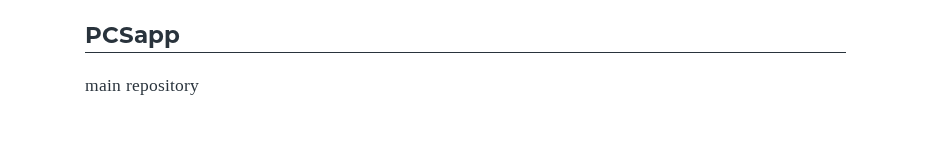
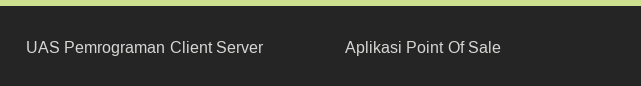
[85,27,180,48] [85,80,199,95] PCSapp // main repository -> [26,41,501,56] UAS Pemrograman Client Server Aplikasi Point Of Sale

